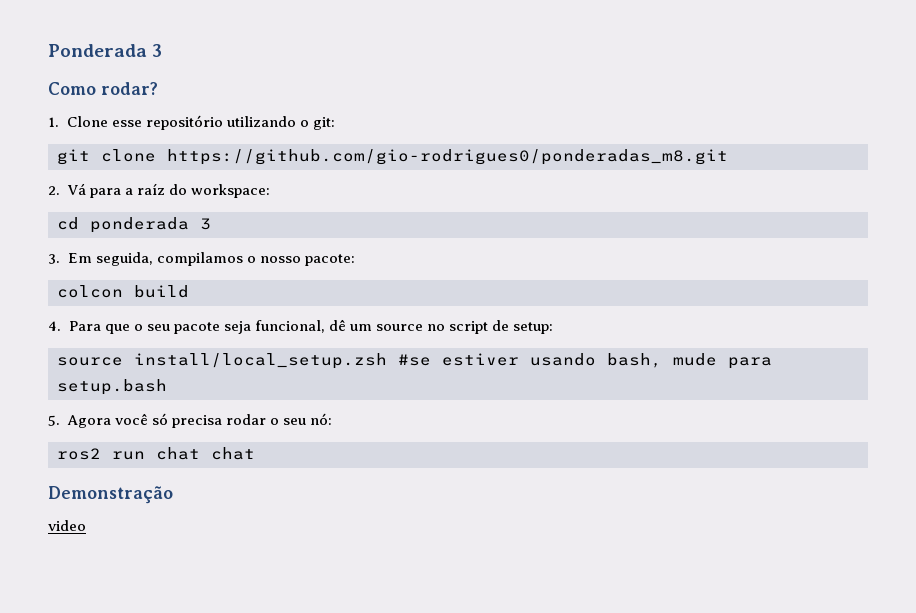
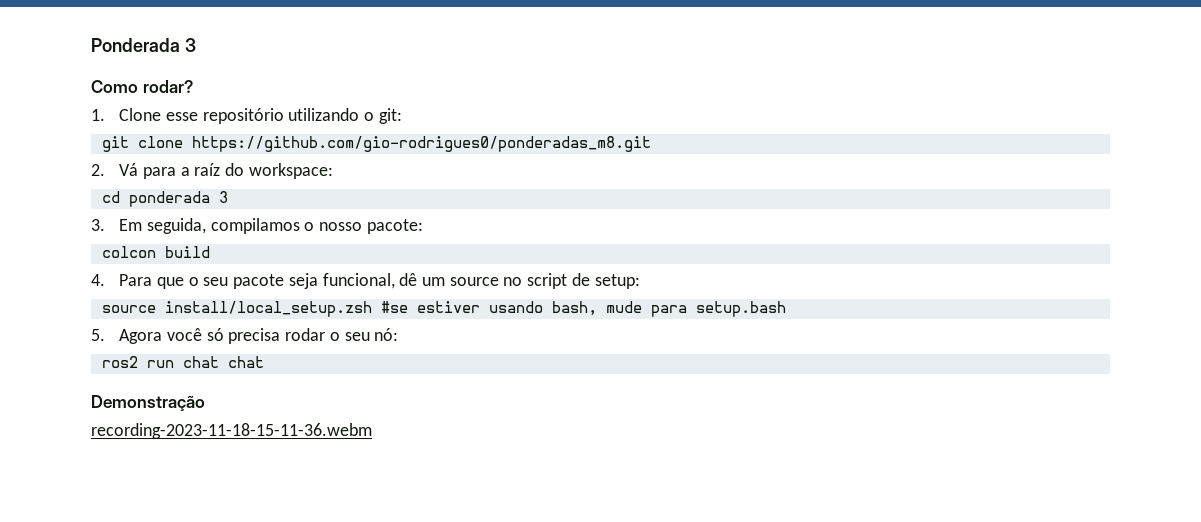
[48,520,86,531] video -> [91,423,372,439] recording-2023-11-18-15-11-36.webm

